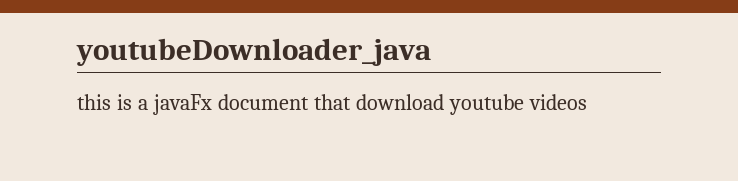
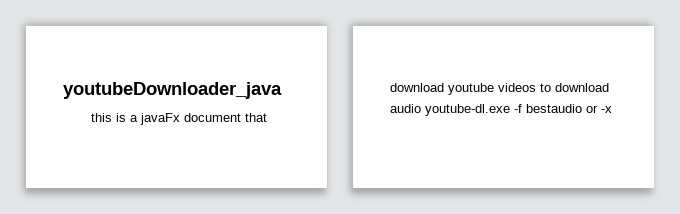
(587, 102) none -> [540,83,609,92] [390,104,612,116] to download audio youtube-dl.exe -f bestaudio or -x

